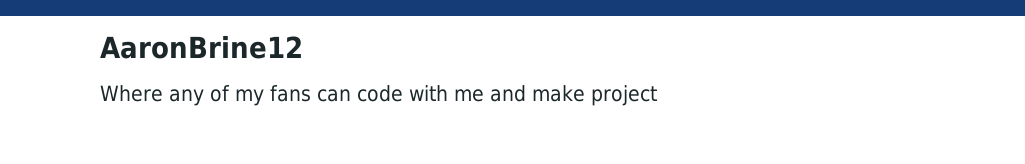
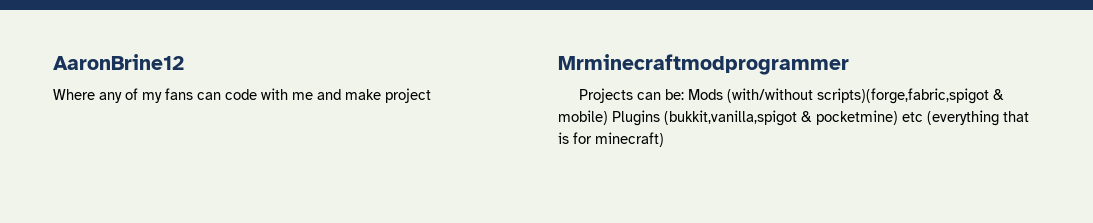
(657, 95) none -> [558,54,849,75] [579,88,1005,104] [558,110,1029,126] [558,132,664,147] // Mrminecraftmodprogrammer // Projects can be: Mods (with/without scripts)(forge,fabric,spigot & mobile) Plugins (bukkit,vanilla,spigot & pocketmine) etc (everything that is for minecraft)

